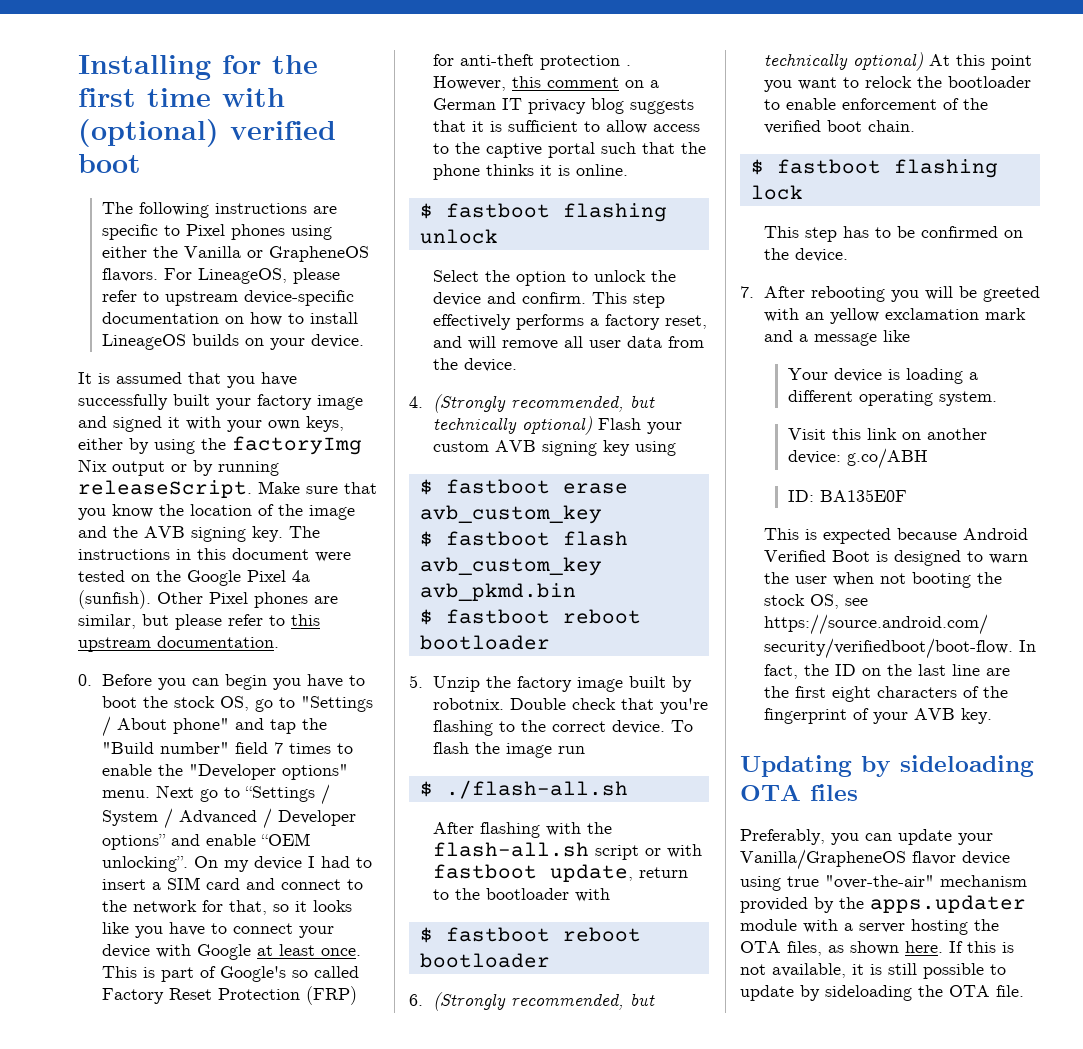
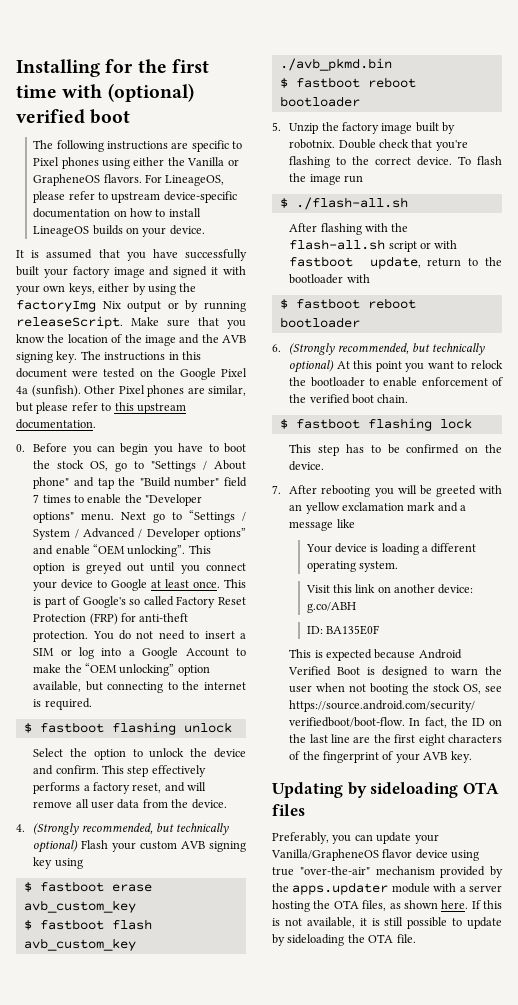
[193,856,372,872] [101,877,363,890] [101,900,352,915] [101,922,227,938] On my device I had to insert a SIM card and connect to the network for that, so it looks like you have to -> [188,545,211,554] [33,562,200,574] This option is greyed out until you
[155,944,191,958] with -> [97,580,108,588] to
[539,55,631,70] [432,76,659,91] [432,98,694,114] [432,120,700,134] [432,142,706,158] [432,164,628,180] protection . However, this comment on a German IT privacy blog suggests that it is sufficient to allow access to the captive portal such that the phone thinks it is online. -> [33,630,246,642] [33,647,246,659] [33,663,210,676] [33,681,246,693] [33,698,92,710] protection. You do not need to insert a SIM or log into a Google Account to make the “OEM unlocking” option available, but connecting to the internet is required.
[419,583,576,601] avb_pkmd.bin -> [279,58,392,71] ./avb_pkmd.bin

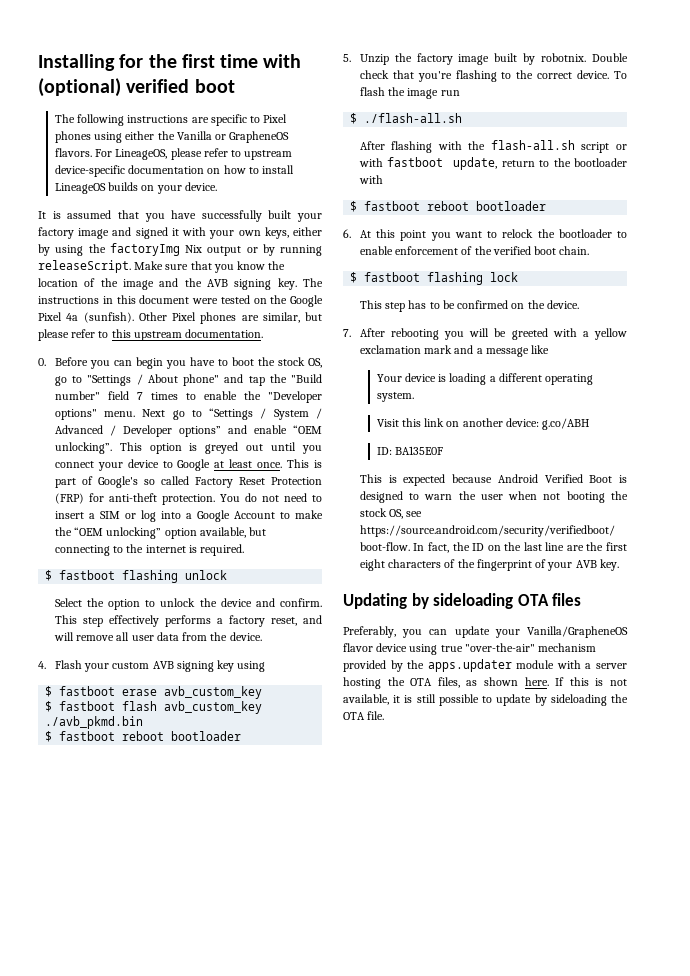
[33,823,230,835] [33,840,79,853] (Strongly recommended, but technically optional) -> (46, 665) none
[289,343,486,355] [289,360,335,373] (Strongly recommended, but technically optional) -> (351, 233) none
[289,504,303,511] an -> [582,331,589,337] a

